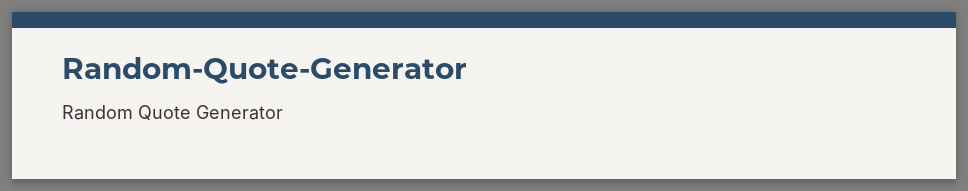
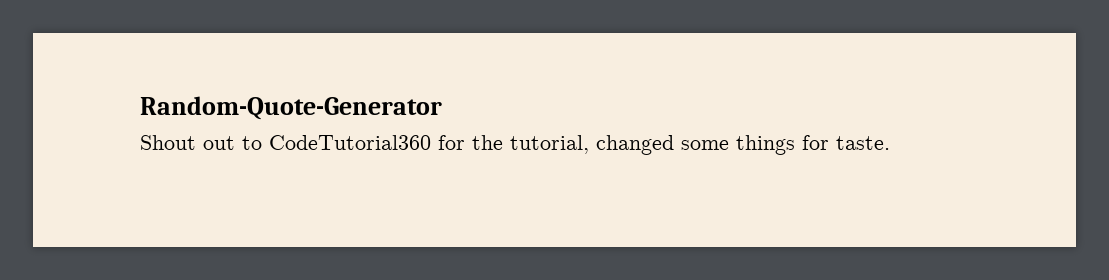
[62,105,283,121] Random Quote Generator -> [140,135,890,155] Shout out to CodeTutorial360 for the tutorial, changed some things for taste.

